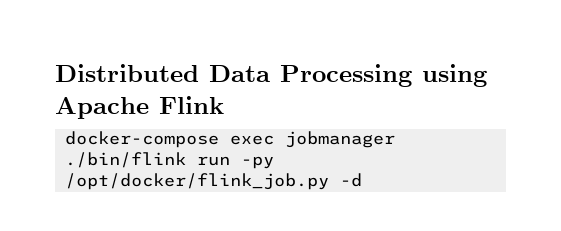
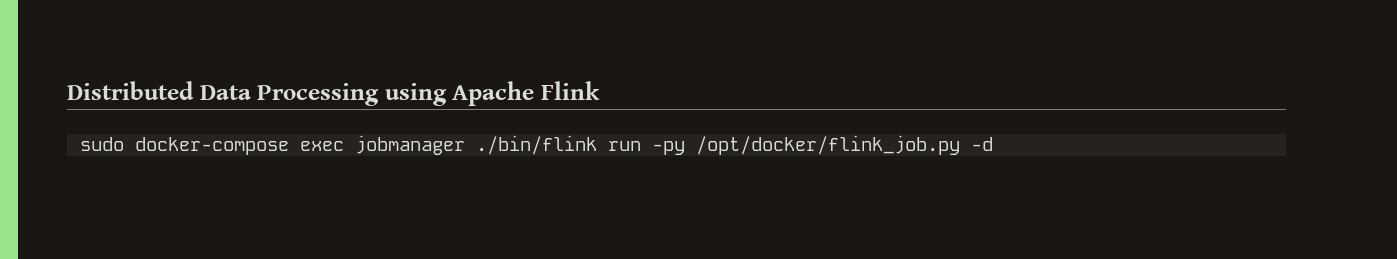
(224, 105) none -> [79,137,124,151] sudo

